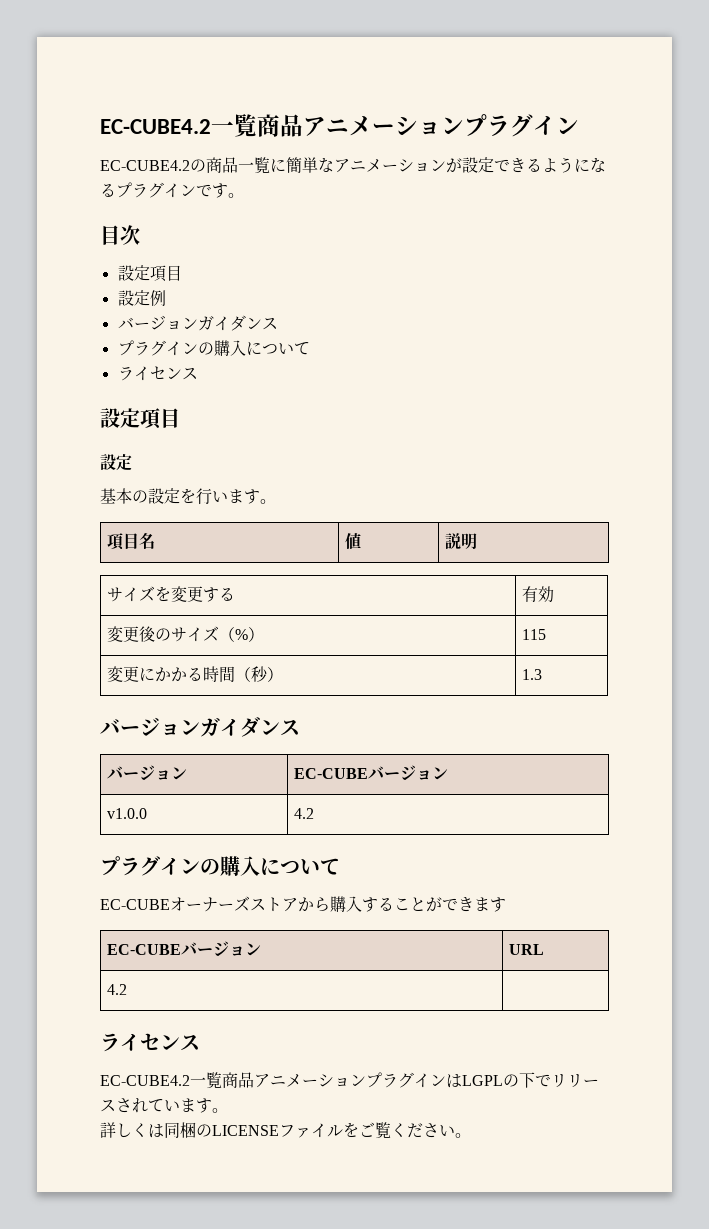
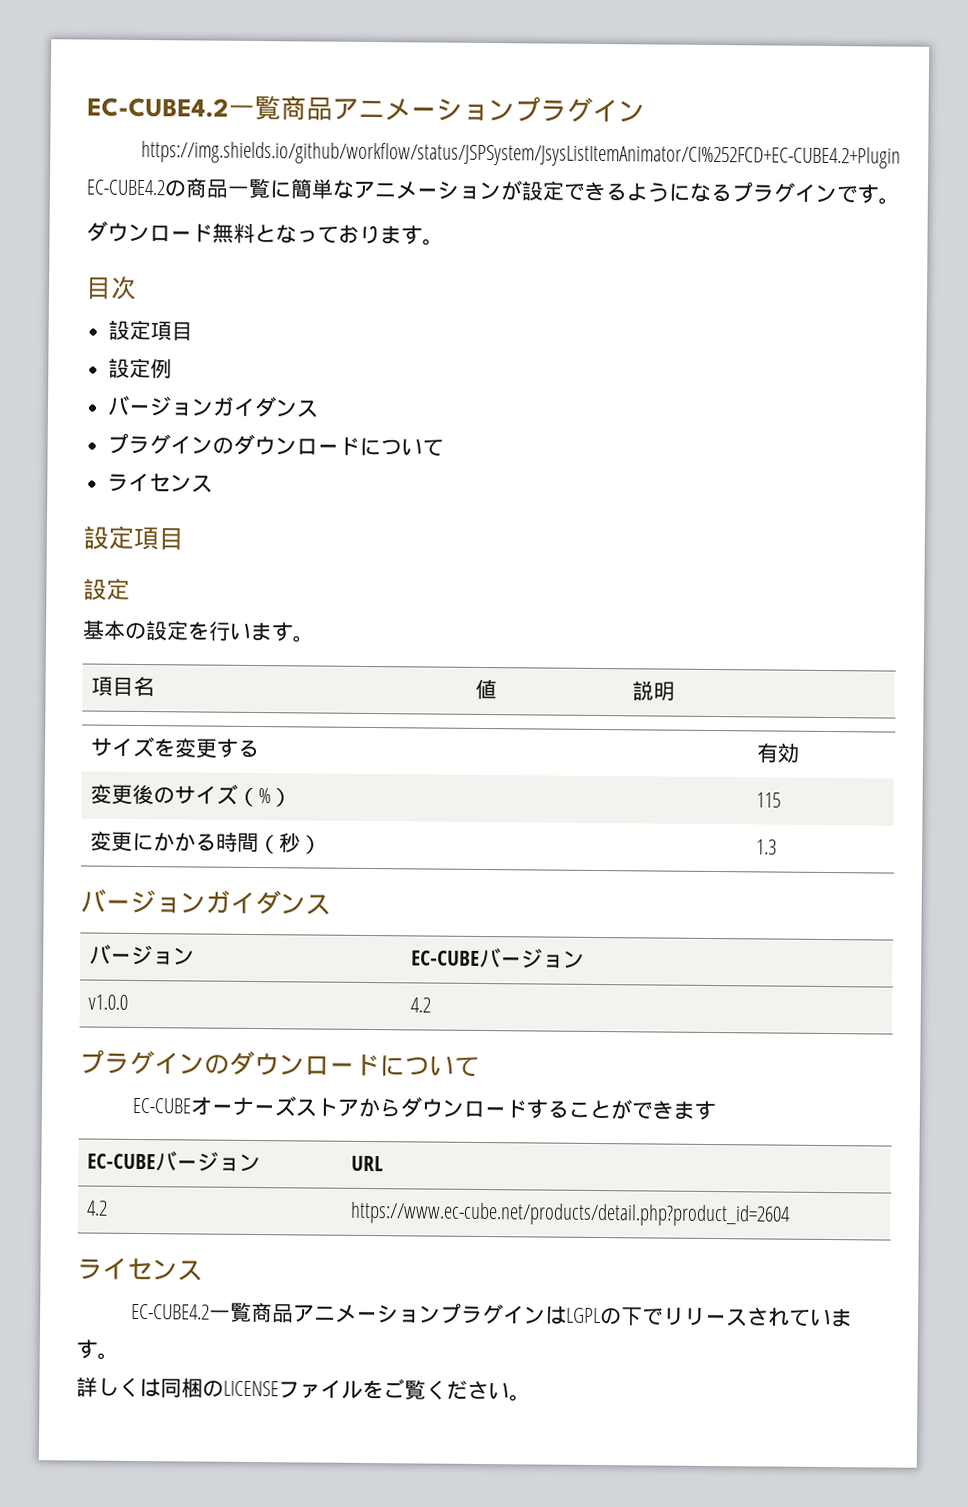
(579, 126) none -> [140,140,901,169] https://img.shields.io/github/workflow/status/JSPSystem/JsysListItemAnimator/CI%252FCD+EC-CUBE4.2+Plugin
(244, 195) none -> [86,220,444,246] // ダウンロード無料となっております。
[213,340,246,357] 購入 -> [233,433,361,456] ダウンロード
[220,856,260,876] 購入 -> [229,1050,380,1077] ダウンロード
[330,896,362,913] 購入 -> [399,1096,527,1119] ダウンロード
(128, 989) none -> [349,1201,791,1227] https://www.ec-cube.net/products/detail.php?product_id=2604

